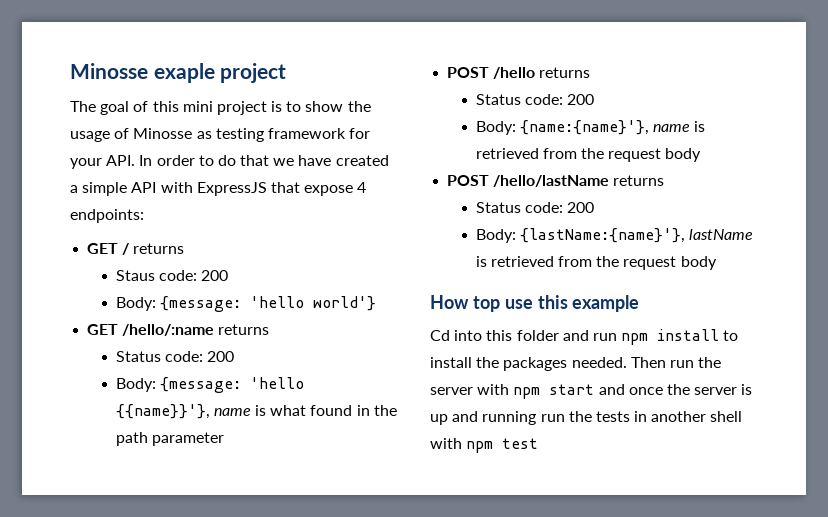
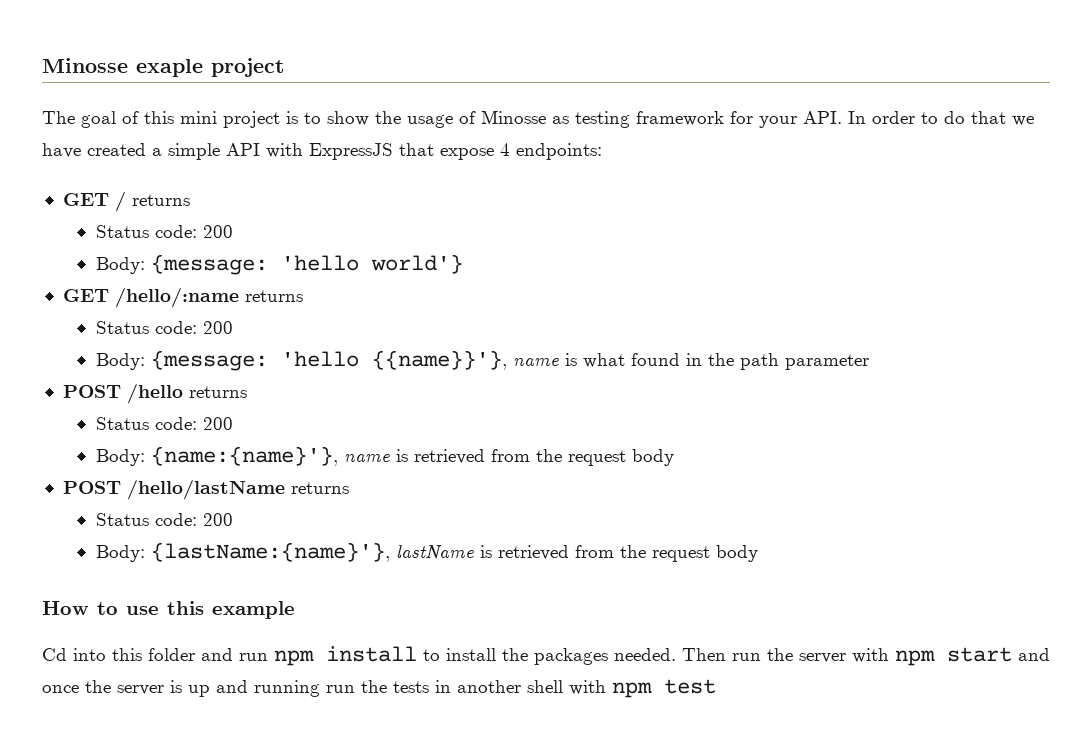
[115,270,155,281] Staus -> [95,225,149,238] Status
[472,296,500,312] top -> [97,602,118,615] to

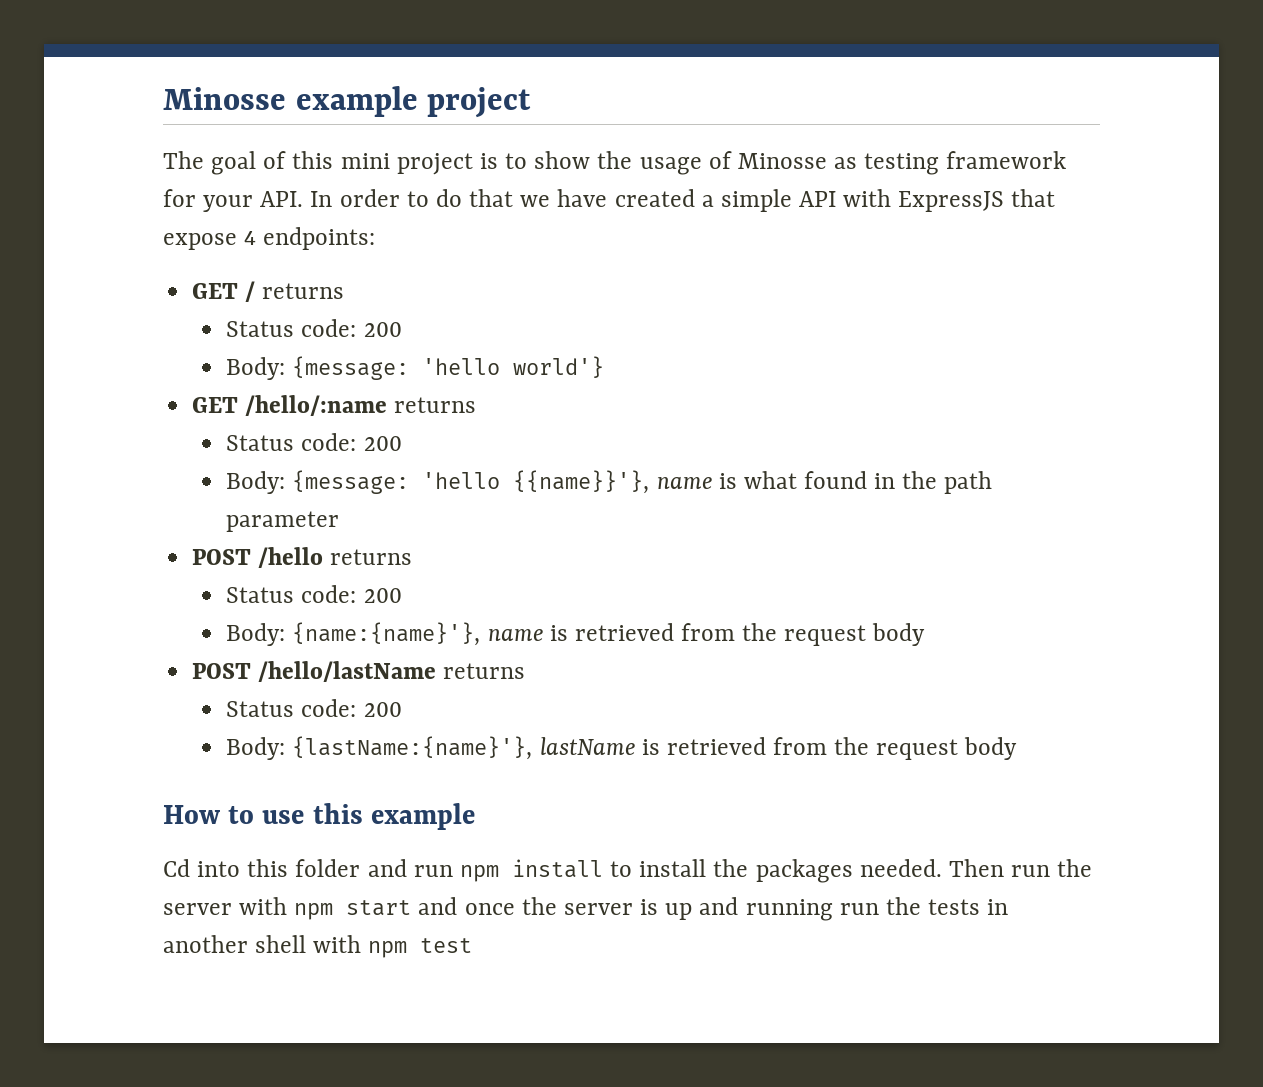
[42,58,203,77] Minosse exaple -> [163,86,418,117] Minosse example

